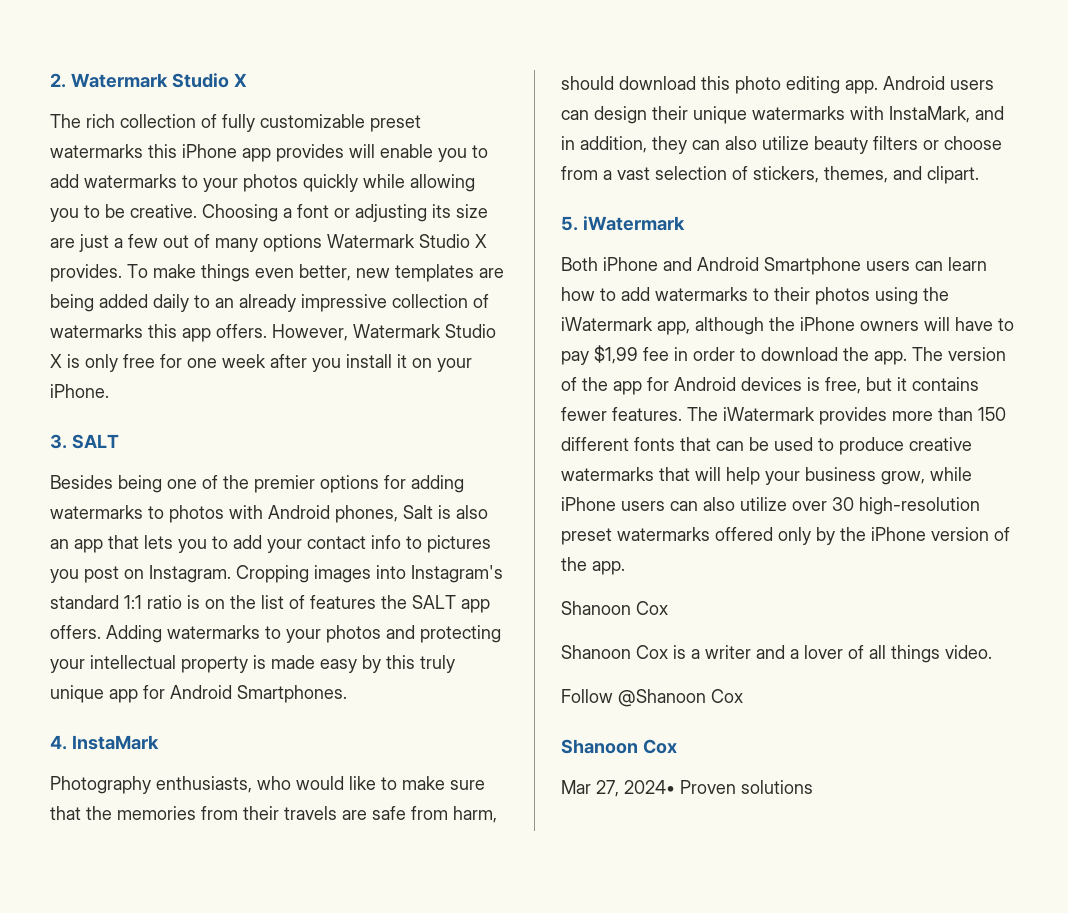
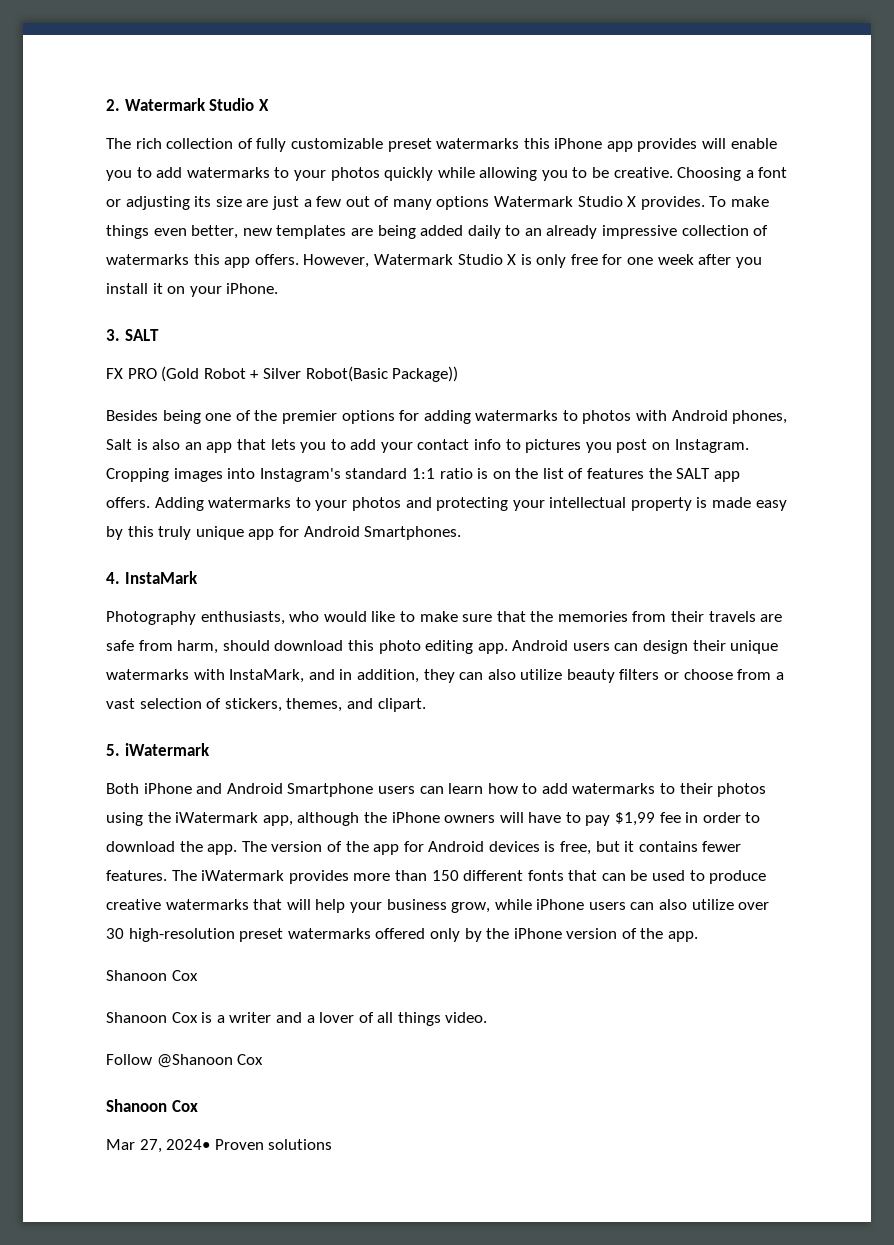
(119, 441) none -> [106,366,459,382] // FX PRO (Gold Robot + Silver Robot(Basic Package))

